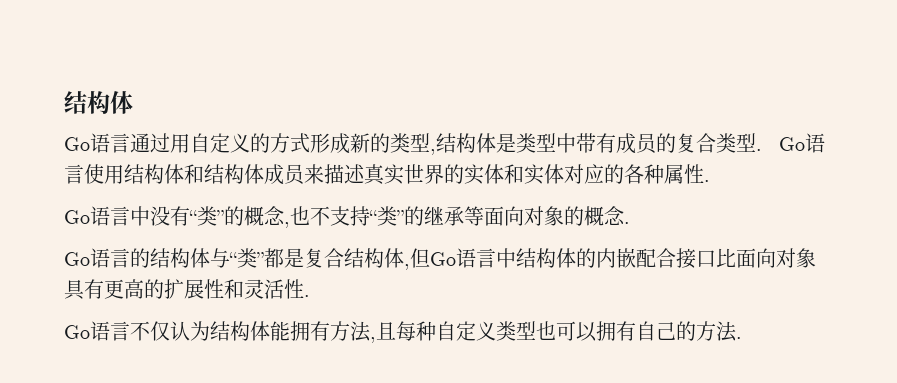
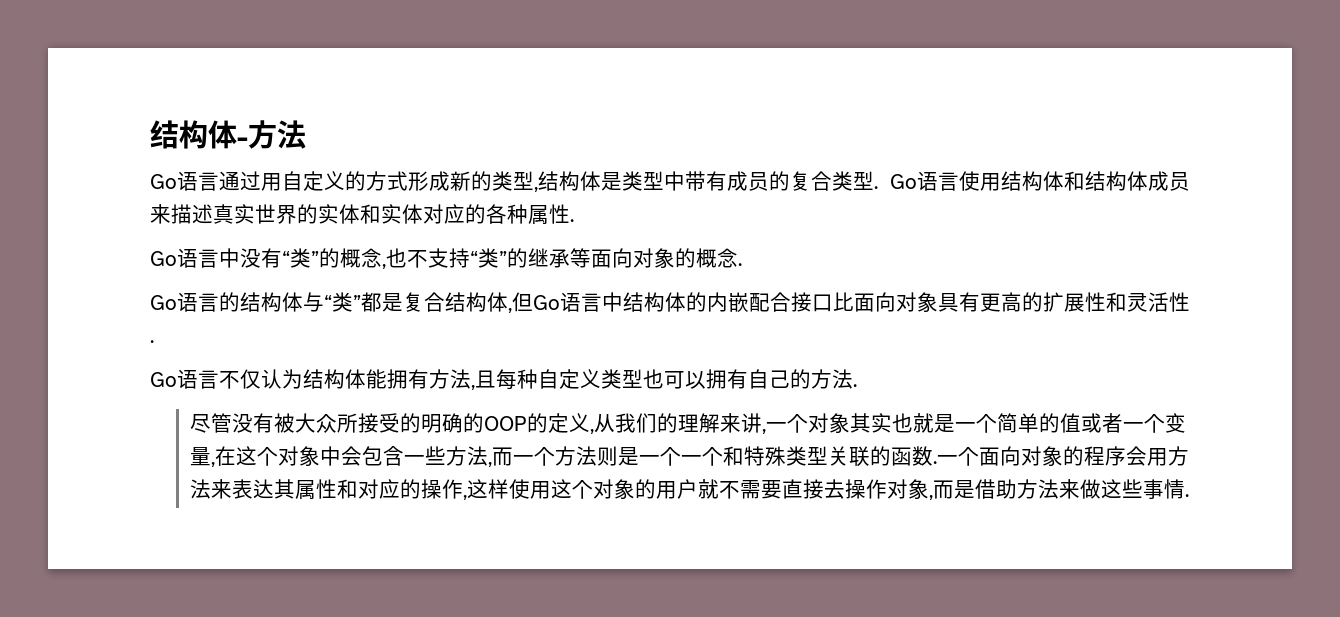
[64,91,133,114] 结构体 -> [150,120,306,149] 结构体-方法
(742, 338) none -> [190,413,1187,434] [190,446,1190,467] [190,479,1190,500] // 尽管没有被大众所接受的明确的OOP的定义,从我们的理解来讲,一个对象其实也就是一个简单的值或者一个变量,在这个对象中会包含一些方法,而一个方法则是一个一个和特殊类型关联的函数.一个面向对象的程序会用方法来表达其属性和对应的操作,这样使用这个对象的用户就不需要直接去操作对象,而是借助方法来做这些事情.

